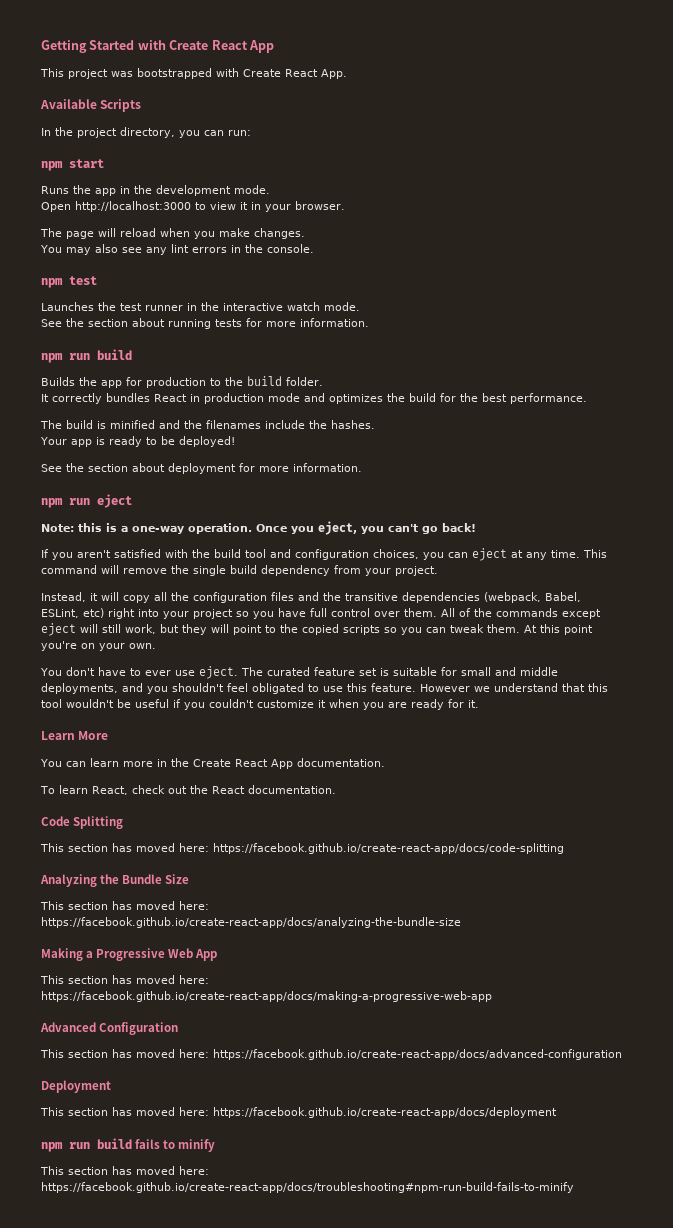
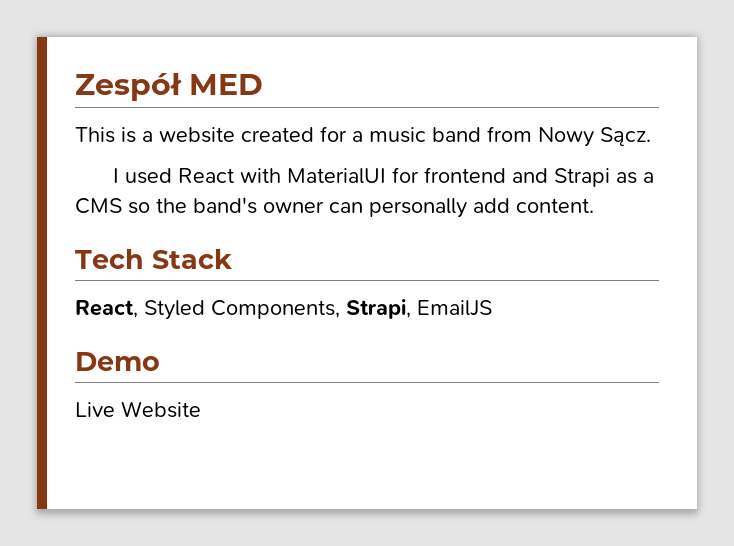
[41,40,274,53] [40,68,347,79] [40,99,142,112] [41,127,251,138] [41,159,104,171] [41,185,270,196] [41,201,345,212] [40,228,305,239] [40,244,314,255] [41,276,97,288] [41,302,360,311] [41,318,369,329] [41,349,132,363] [41,376,323,388] [41,393,587,404] [40,420,375,429] [40,436,235,447] [41,463,362,474] [41,494,132,508] [41,521,476,535] [41,548,607,561] [41,565,438,576] [41,592,581,603] [41,608,601,619] [41,623,593,636] [41,641,156,651] [40,666,558,679] [41,683,608,694] [41,699,479,710] [41,731,109,740] [40,758,385,769] [40,785,336,795] [41,816,124,829] [40,843,564,854] [40,874,190,887] [40,901,209,910] [41,917,461,928] [41,948,218,961] [40,975,209,984] [41,991,492,1002] [40,1022,179,1035] [40,1049,622,1060] [41,1080,111,1093] [40,1107,557,1118] [41,1138,216,1152] [40,1166,209,1175] [41,1182,574,1193] Getting Started with Create React App // This project was bootstrapped with Create React App. // Available Scripts // In the project directory, you can run: // npm start // Runs the app in the development mode. // Open http://localhost:3000 to view it in your browser. // The page will reload when you make changes. // You may also see any lint errors in the console. // npm test // Launches the test runner in the interactive watch mode. // See the section about running tests for more information. // npm run build // Builds the app for production to the build folder. // It correctly bundles React in production mode and optimizes the build for the best performance. // The build is minified and the filenames include the hashes. // Your app is ready to be deployed! // See the section about deployment for more information. // npm run eject // Note: this is a one-way operation. Once you eject, you can't go back! // If you aren't satisfied with the build tool and configuration choices, you can eject at any time. This command will remove the single build dependency from your project. // Instead, it will copy all the configuration files and the transitive dependencies (webpack, Babel, ESLint, etc) right into your project so you have full control over them. All of the commands except eject will still work, but they will point to the copied scripts so you can tweak them. At this point you're on your own. // You don't have to ever use eject. The curated feature set is suitable for small and middle deployments, and you shouldn't feel obligated to use this feature. However we understand that this tool wouldn't be useful if you couldn't customize it when you are ready for it. // Learn More // You can learn more in the Create React App documentation. // To learn React, check out the React documentation. // Code Splitting // This section has moved here: https://facebook.github.io/create-react-app/docs/code-splitting // Analyzing the Bundle Size // This section has moved here: https://facebook.github.io/create-react-app/docs/analyzing-the-bundle-size // Making a Progressive Web App // This section has moved here: https://facebook.github.io/create-react-app/docs/making-a-progressive-web-app // Advanced Configuration // This section has moved here: https://facebook.github.io/create-react-app/docs/advanced-configuration // Deployment // This section has moved here: https://facebook.github.io/create-react-app/docs/deployment // npm run build fails to minify // This section has moved here: https://facebook.github.io/create-react-app/docs/troubleshooting#npm-run-build-fails-to-minify -> [75,73,264,101] [75,126,651,147] [112,167,654,187] [75,197,594,218] [75,249,232,269] [75,299,492,320] [75,352,160,371] [75,401,201,418] Zespół MED // This is a website created for a music band from Nowy Sącz. // I used React with MaterialUI for frontend and Strapi as a CMS so the band's owner can personally add content. // Tech Stack // React, Styled Components, Strapi, EmailJS // Demo // Live Website

